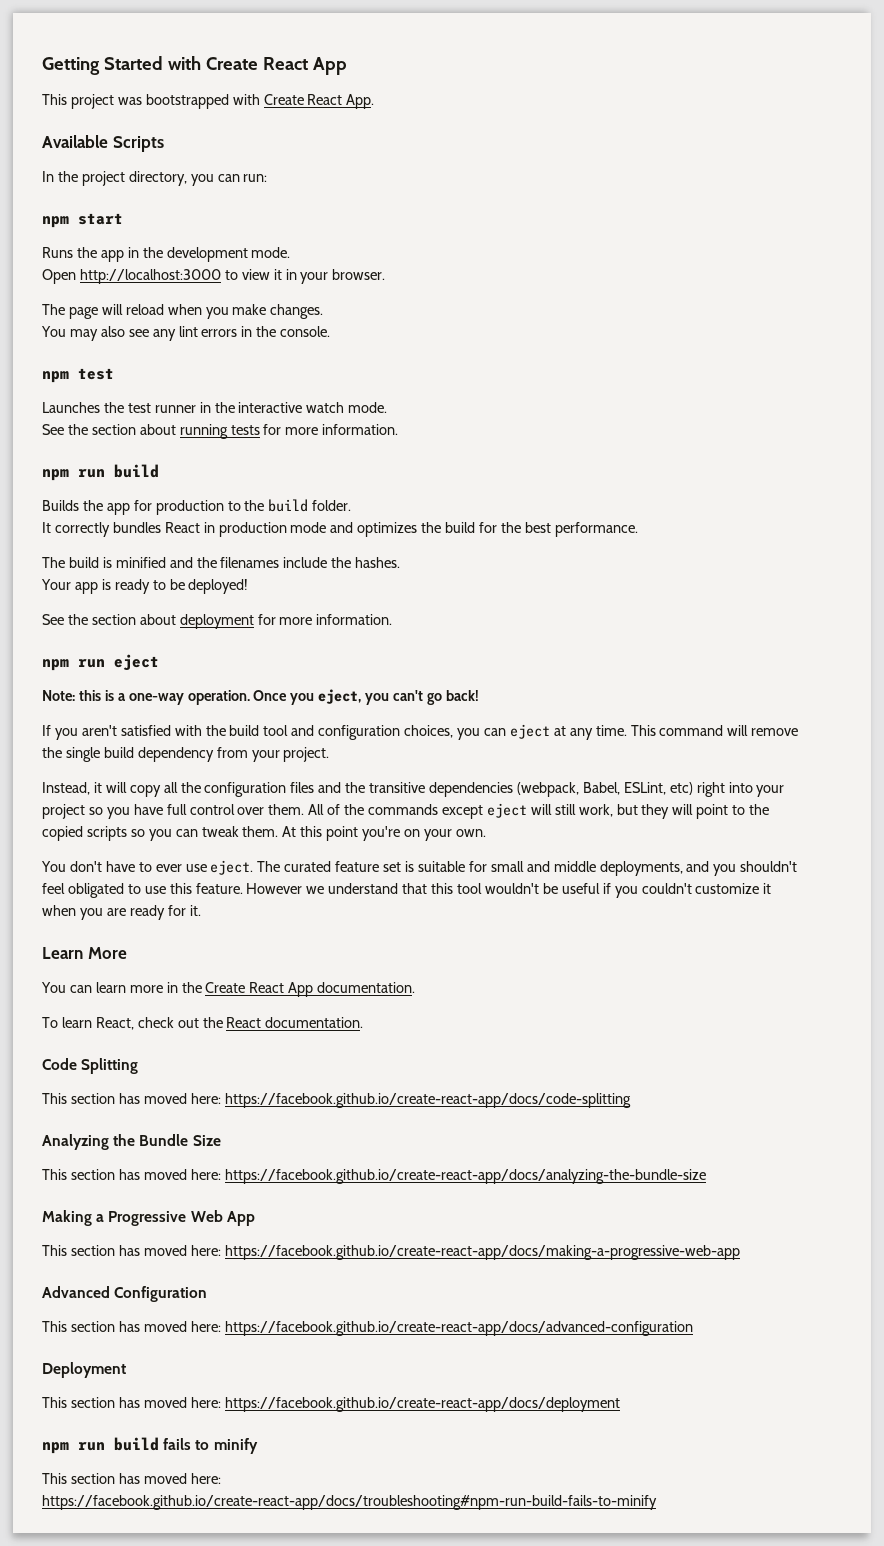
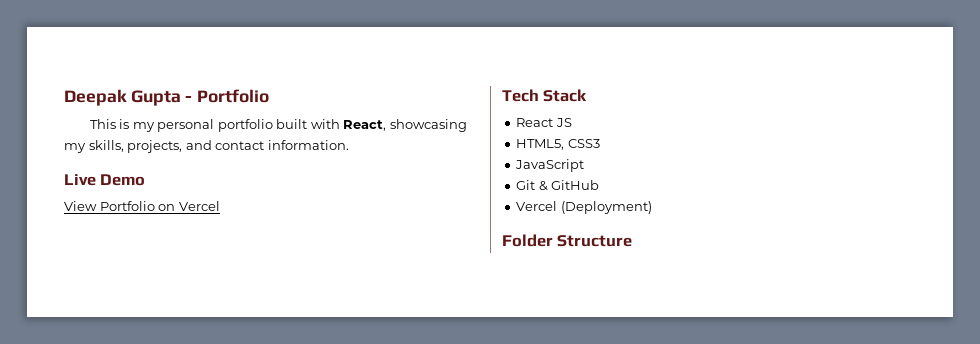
[42,56,347,75] [42,94,375,109] [42,135,164,152] [42,171,268,186] [42,213,123,228] [42,247,291,262] [42,269,386,284] [42,304,324,319] [41,326,331,341] [42,368,114,383] [42,402,388,413] [42,424,399,439] [42,464,159,481] [42,499,352,515] [42,522,638,537] [42,557,401,568] [41,579,249,594] [42,614,393,629] [42,654,159,671] [42,689,479,705] [42,724,799,740] [42,747,330,762] [42,782,785,797] [42,803,770,819] [42,826,486,841] [41,860,798,876] [42,883,772,898] [42,905,201,920] [42,947,127,959] [41,982,416,997] [42,1017,364,1030] [42,1058,139,1074] [42,1093,631,1108] [42,1134,221,1150] [42,1169,706,1184] [42,1210,255,1226] [42,1245,740,1260] [42,1286,208,1302] [42,1321,693,1336] [42,1362,126,1378] [42,1397,620,1412] [42,1437,258,1454] [42,1473,221,1484] [42,1495,657,1510] Getting Started with Create React App // This project was bootstrapped with Create React App. // Available Scripts // In the project directory, you can run: // npm start // Runs the app in the development mode. // Open http://localhost:3000 to view it in your browser. // The page will reload when you make changes. // You may also see any lint errors in the console. // npm test // Launches the test runner in the interactive watch mode. // See the section about running tests for more information. // npm run build // Builds the app for production to the build folder. // It correctly bundles React in production mode and optimizes the build for the best performance. // The build is minified and the filenames include the hashes. // Your app is ready to be deployed! // See the section about deployment for more information. // npm run eject // Note: this is a one-way operation. Once you eject, you can't go back! // If you aren't satisfied with the build tool and configuration choices, you can eject at any time. This command will remove the single build dependency from your project. // Instead, it will copy all the configuration files and the transitive dependencies (webpack, Babel, ESLint, etc) right into your project so you have full control over them. All of the commands except eject will still work, but they will point to the copied scripts so you can tweak them. At this point you're on your own. // You don't have to ever use eject. The curated feature set is suitable for small and middle deployments, and you shouldn't feel obligated to use this feature. However we understand that this tool wouldn't be useful if you couldn't customize it when you are ready for it. // Learn More // You can learn more in the Create React App documentation. // To learn React, check out the React documentation. // Code Splitting // This section has moved here: https://facebook.github.io/create-react-app/docs/code-splitting // Analyzing the Bundle Size // This section has moved here: https://facebook.github.io/create-react-app/docs/analyzing-the-bundle-size // Making a Progressive Web App // This section has moved here: https://facebook.github.io/create-react-app/docs/making-a-progressive-web-app // Advanced Configuration // This section has moved here: https://facebook.github.io/create-react-app/docs/advanced-configuration // Deployment // This section has moved here: https://facebook.github.io/create-react-app/docs/deployment // npm run build fails to minify // This section has moved here: https://facebook.github.io/create-react-app/docs/troubleshooting#npm-run-build-fails-to-minify -> [64,89,270,106] [89,119,467,132] [64,140,349,153] [64,174,146,186] [64,201,220,211] [502,89,588,102] [516,118,572,127] [516,139,600,150] [515,159,585,172] [516,180,600,191] [516,201,652,214] [502,234,633,247] Deepak Gupta - Portfolio // This is my personal portfolio built with React, showcasing my skills, projects, and contact information. // Live Demo // View Portfolio on Vercel // Tech Stack // React JS // HTML5, CSS3 // JavaScript // Git & GitHub // Vercel (Deployment) // Folder Structure

